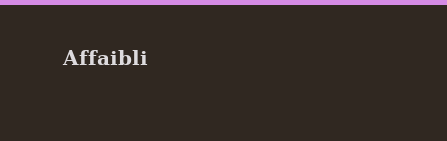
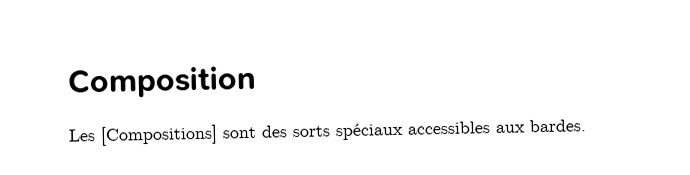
[62,50,148,65] Affaibli -> [67,65,257,99] [68,119,586,146] Composition // Les [Compositions] sont des sorts spéciaux accessibles aux bardes.

